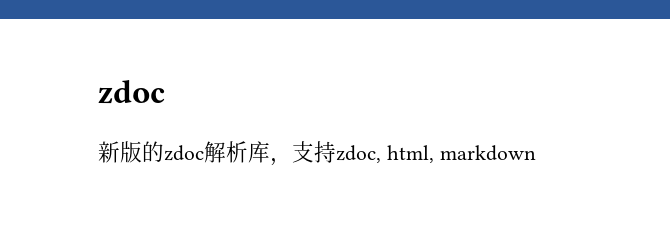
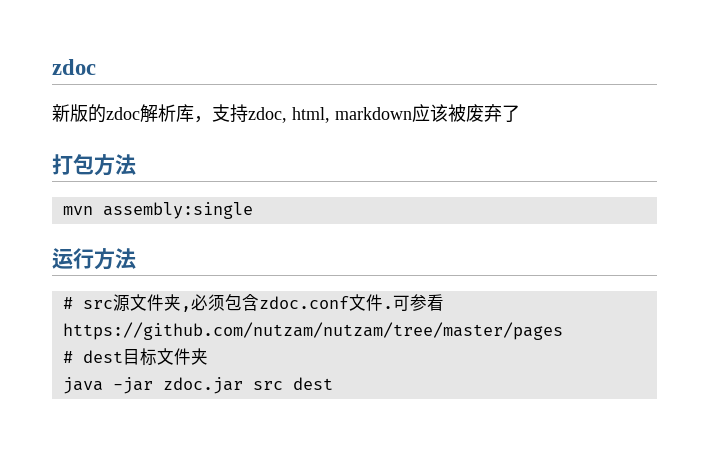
(536, 153) none -> [412,104,520,122] [52,154,136,176] [62,202,253,219] [52,248,136,270] [62,294,444,312] [62,322,563,340] [62,348,208,366] [62,377,333,394] 应该被废弃了 // 打包方法 // mvn assembly:single // 运行方法 // # src源文件夹,必须包含zdoc.conf文件.可参看https://github.com/nutzam/nutzam/tree/master/pages // # dest目标文件夹 // java -jar zdoc.jar src dest

